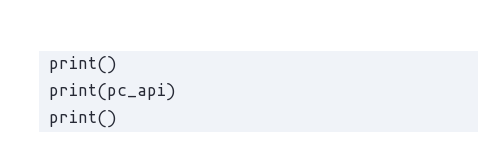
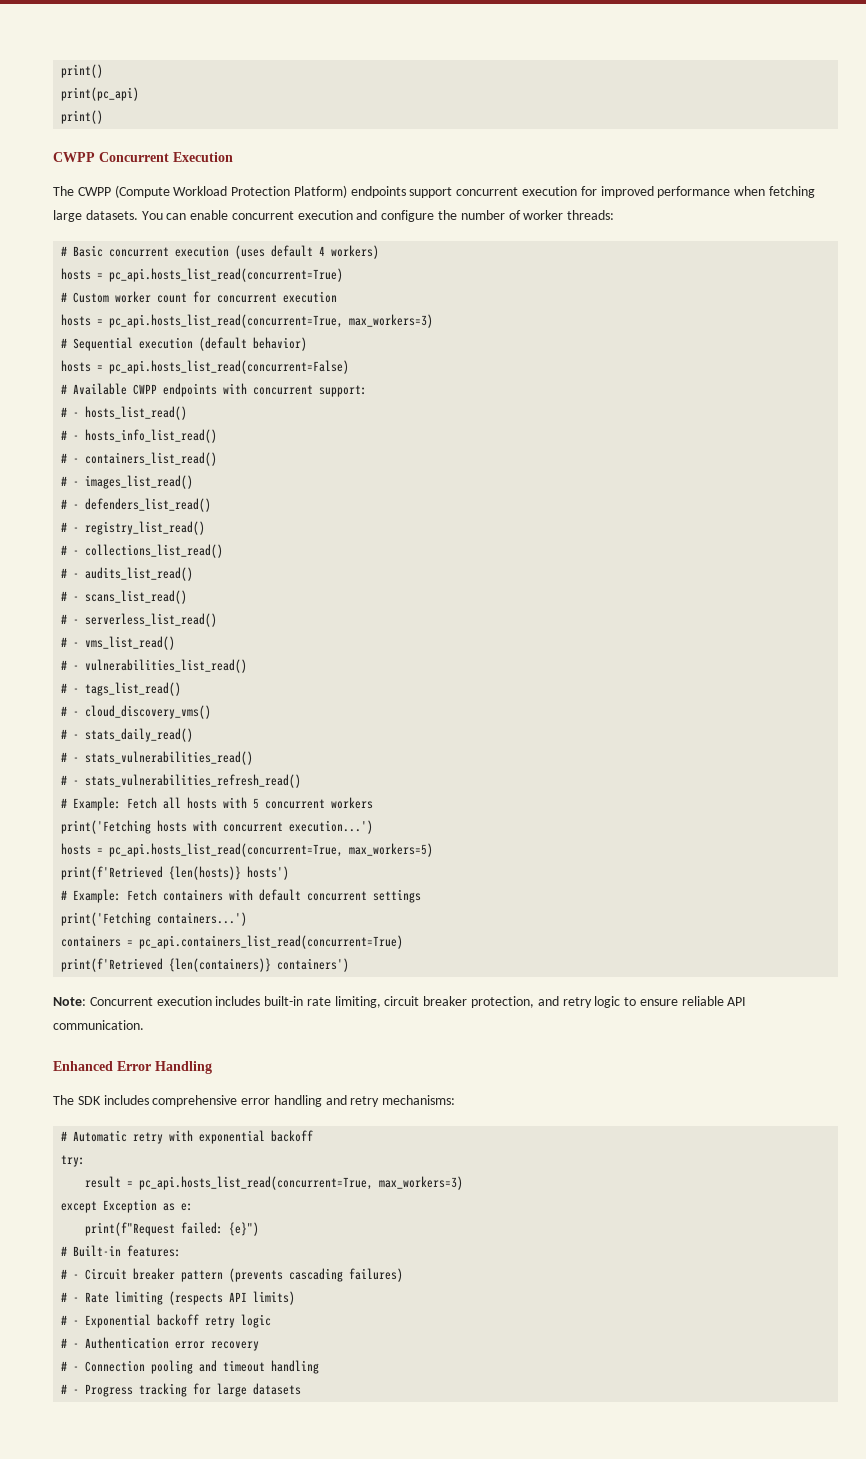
(117, 119) none -> [53,152,233,162] [53,185,815,198] [53,210,615,222] [61,245,380,259] [61,268,344,282] [61,291,338,303] [61,314,434,328] [61,337,308,351] [61,360,350,374] [61,383,368,397] [61,406,188,420] [61,429,218,443] [61,452,218,466] [61,475,194,489] [61,498,212,512] [61,521,206,535] [61,544,224,558] [61,567,194,581] [61,590,188,604] [61,613,218,627] [61,636,176,650] [61,659,248,673] [61,682,182,696] [61,705,212,719] [61,728,194,742] [61,751,254,765] [61,774,302,788] [61,797,374,811] [61,820,374,834] [61,843,434,857] [61,866,290,880] [61,889,422,903] [61,912,248,926] [61,935,404,949] [61,958,350,972] [53,996,747,1008] [53,1020,144,1030] [53,1061,212,1074] [53,1095,456,1107] [61,1130,314,1144] [61,1155,86,1167] [85,1176,464,1190] [61,1199,194,1213] [85,1222,260,1236] [61,1245,182,1257] [61,1268,404,1282] [61,1291,296,1305] [61,1314,272,1328] [61,1337,260,1351] [61,1360,320,1374] [61,1383,302,1397] // CWPP Concurrent Execution // The CWPP (Compute Workload Protection Platform) endpoints support concurrent execution for improved performance when fetching large datasets. You can enable concurrent execution and configure the number of worker threads: // # Basic concurrent execution (uses default 4 workers) // hosts = pc_api.hosts_list_read(concurrent=True) // # Custom worker count for concurrent execution // hosts = pc_api.hosts_list_read(concurrent=True, max_workers=3) // # Sequential execution (default behavior) // hosts = pc_api.hosts_list_read(concurrent=False) // # Available CWPP endpoints with concurrent support: // # - hosts_list_read() // # - hosts_info_list_read() // # - containers_list_read() // # - images_list_read() // # - defenders_list_read() // # - registry_list_read() // # - collections_list_read() // # - audits_list_read() // # - scans_list_read() // # - serverless_list_read() // # - vms_list_read() // # - vulnerabilities_list_read() // # - tags_list_read() // # - cloud_discovery_vms() // # - stats_daily_read() // # - stats_vulnerabilities_read() // # - stats_vulnerabilities_refresh_read() // # Example: Fetch all hosts with 5 concurrent workers // print('Fetching hosts with concurrent execution...') // hosts = pc_api.hosts_list_read(concurrent=True, max_workers=5) // print(f'Retrieved {len(hosts)} hosts') // # Example: Fetch containers with default concurrent settings // print('Fetching containers...') // containers = pc_api.containers_list_read(concurrent=True) // print(f'Retrieved {len(containers)} containers') // Note: Concurrent execution includes built-in rate limiting, circuit breaker protection, and retry logic to ensure reliable API communication. // Enhanced Error Handling // The SDK includes comprehensive error handling and retry mechanisms: // # Automatic retry with exponential backoff // try: // result = pc_api.hosts_list_read(concurrent=True, max_workers=3) // except Exception as e: // print(f"Request failed: {e}") // # Built-in features: // # - Circuit breaker pattern (prevents cascading failures) // # - Rate limiting (respects API limits) // # - Exponential backoff retry logic // # - Authentication error recovery // # - Connection pooling and timeout handling // # - Progress tracking for large datasets

